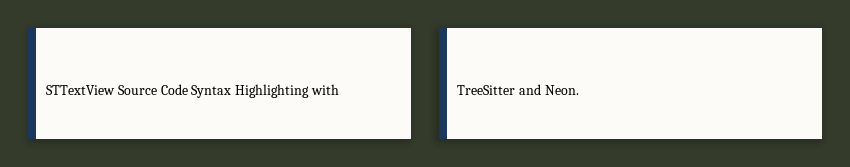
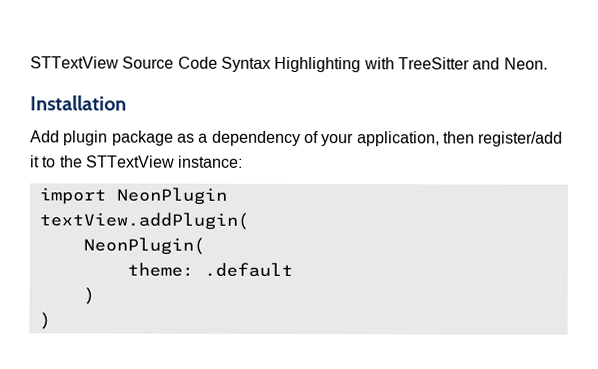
(579, 90) none -> [30,95,127,111] [30,130,564,147] [30,155,244,168] [38,187,227,205] [38,212,249,230] [82,237,205,255] [126,262,293,277] [82,287,95,305] [38,312,51,330] // Installation // Add plugin package as a dependency of your application, then register/add it to the STTextView instance: // import NeonPlugin // textView.addPlugin( // NeonPlugin( // theme: .default // ) // )

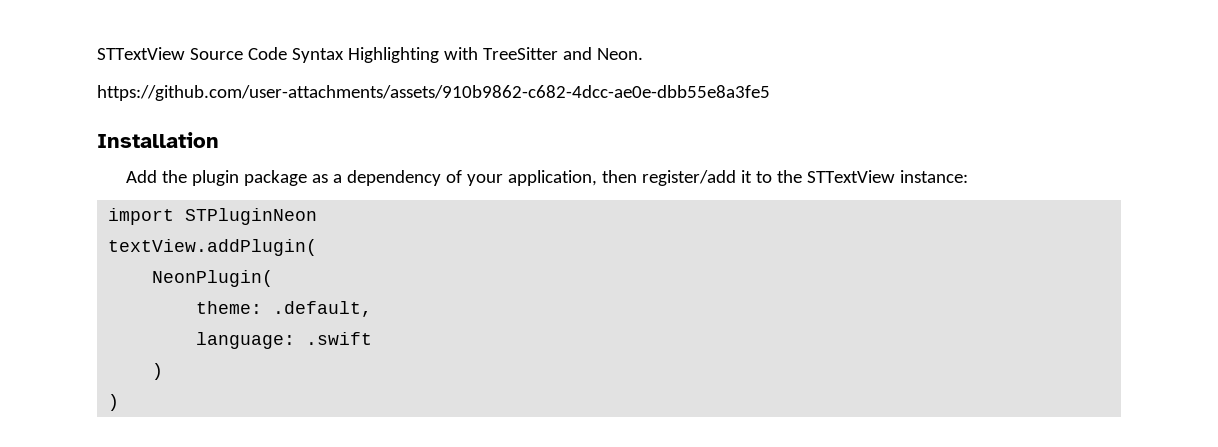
(548, 63) none -> [97,85,770,101] // https://github.com/user-attachments/assets/910b9862-c682-4dcc-ae0e-dbb55e8a3fe5
(60, 136) none -> [161,170,187,183] the
[115,187,227,205] NeonPlugin -> [185,208,318,225] STPluginNeon
[203,262,293,277] .default -> [273,301,373,317] [196,332,373,349] .default, // language: .swift

